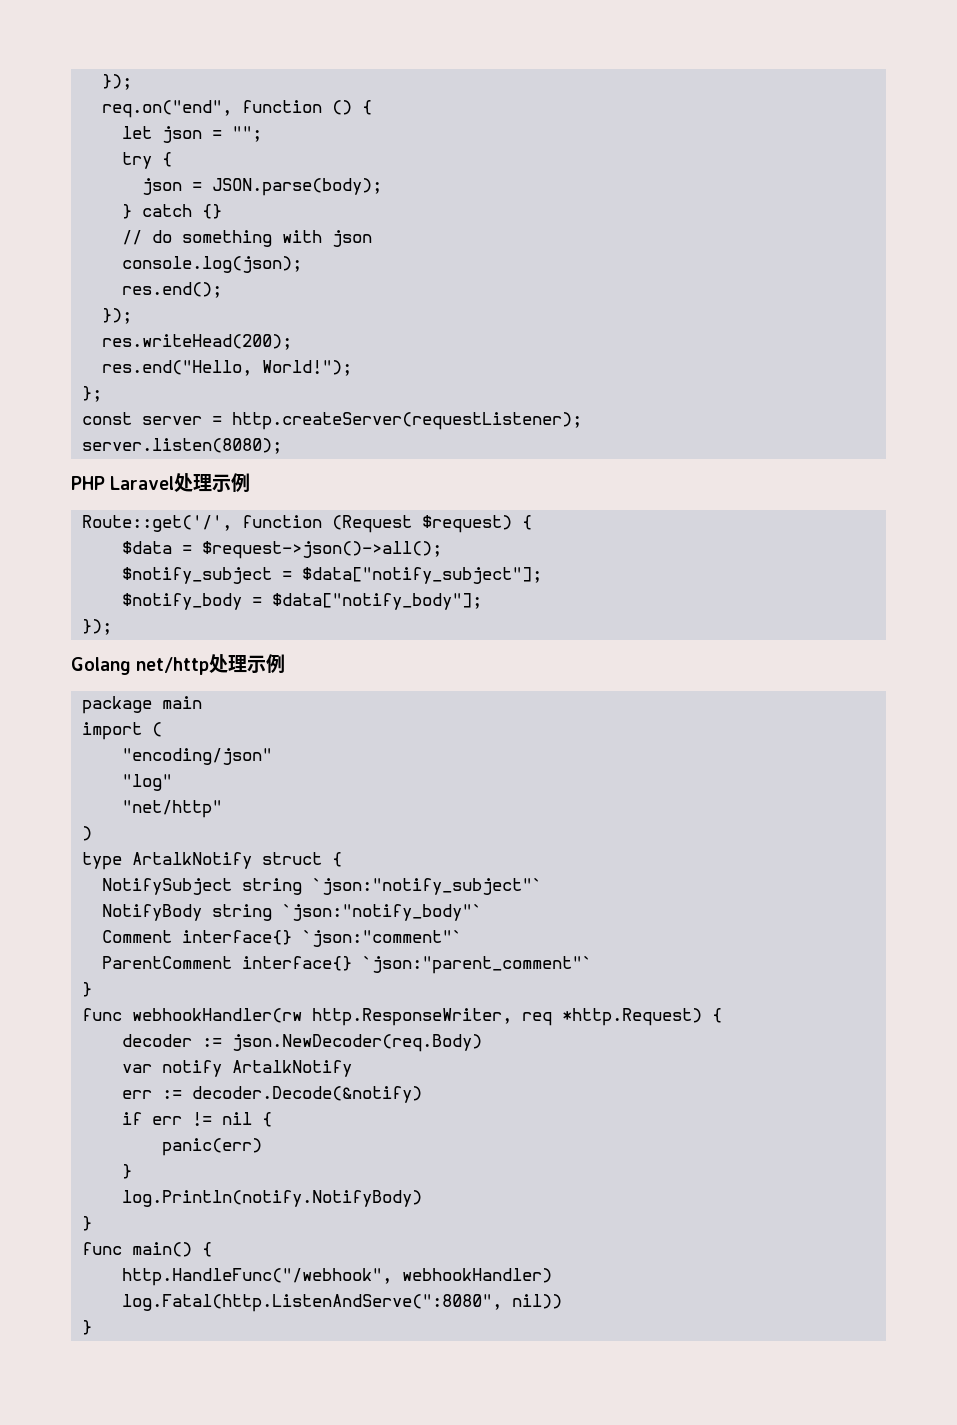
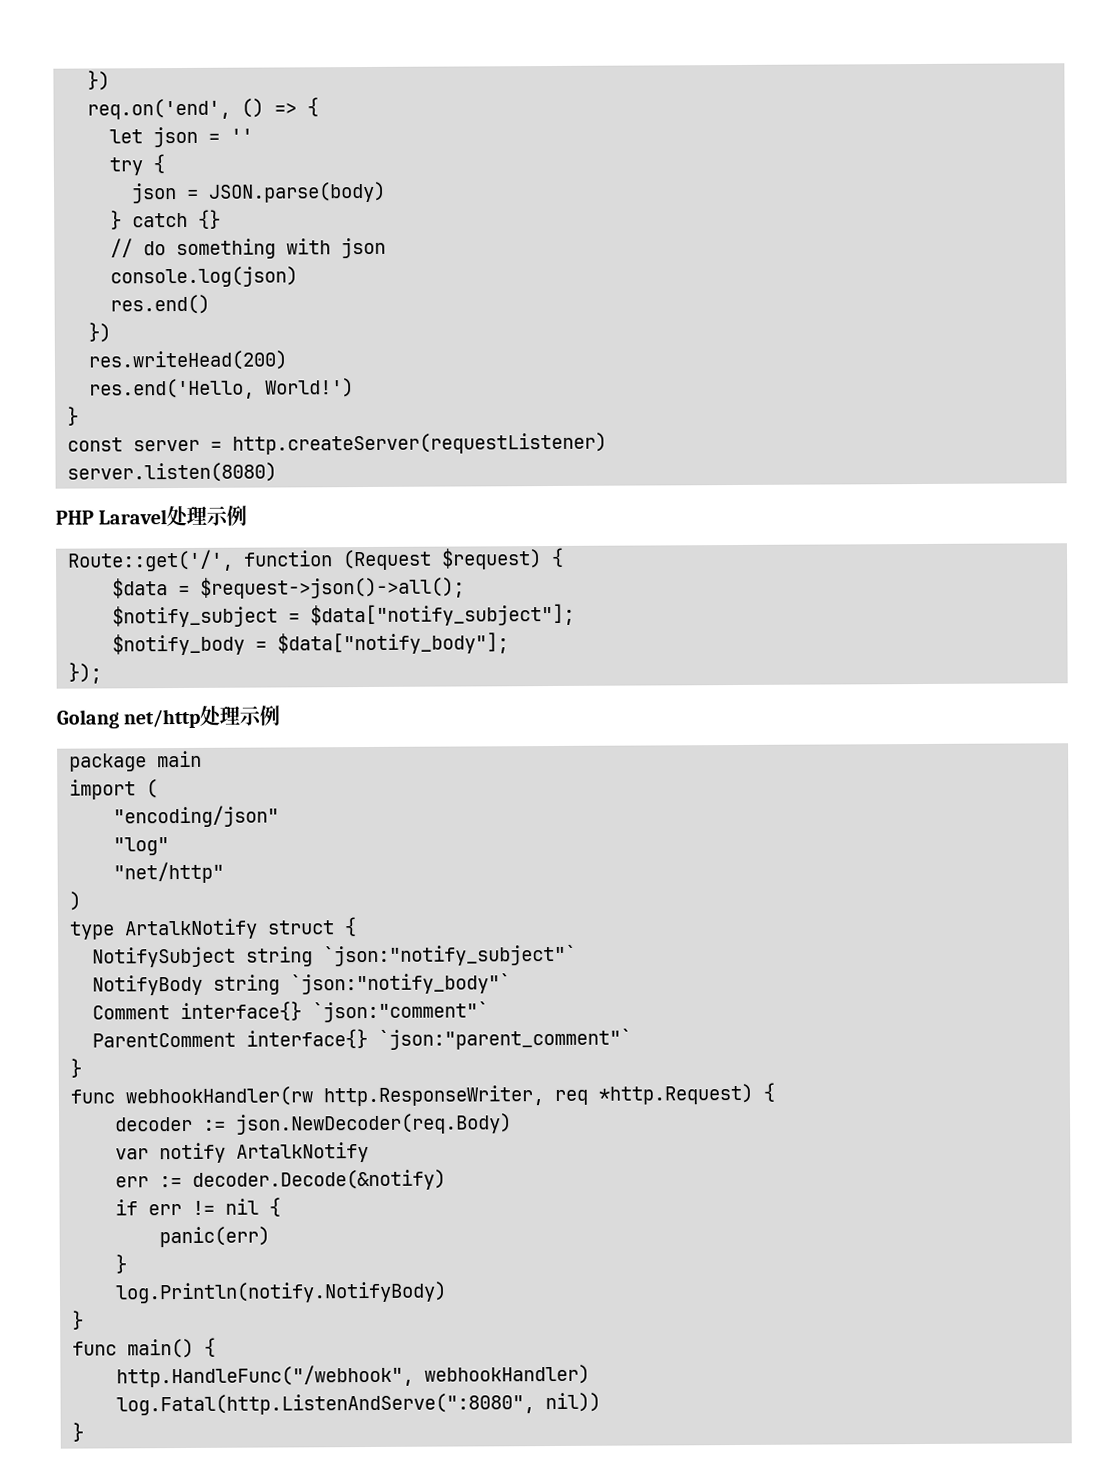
[102,74,133,90] [102,100,353,118] }); // req.on("end", function () -> [87,70,110,91] [87,98,297,120] }) // req.on('end', () =>
[232,126,263,142] ""; -> [230,128,253,143] ''
[212,178,383,196] JSON.parse(body); -> [208,181,386,203] JSON.parse(body)
[122,256,303,273] [122,282,223,298] [102,308,133,324] [102,334,293,350] [102,360,353,376] [82,386,103,402] console.log(json); // res.end(); // }); // res.writeHead(200); // res.end("Hello, World!"); // }; -> [110,266,298,288] [110,294,210,315] [88,322,111,343] [88,350,287,371] [89,378,354,400] [67,406,79,426] console.log(json) // res.end() // }) // res.writeHead(200) // res.end('Hello, World!') // }
[232,412,583,430] [82,438,283,454] http.createServer(requestListener); // server.listen(8080); -> [232,432,607,455] [67,462,277,483] http.createServer(requestListener) // server.listen(8080)

